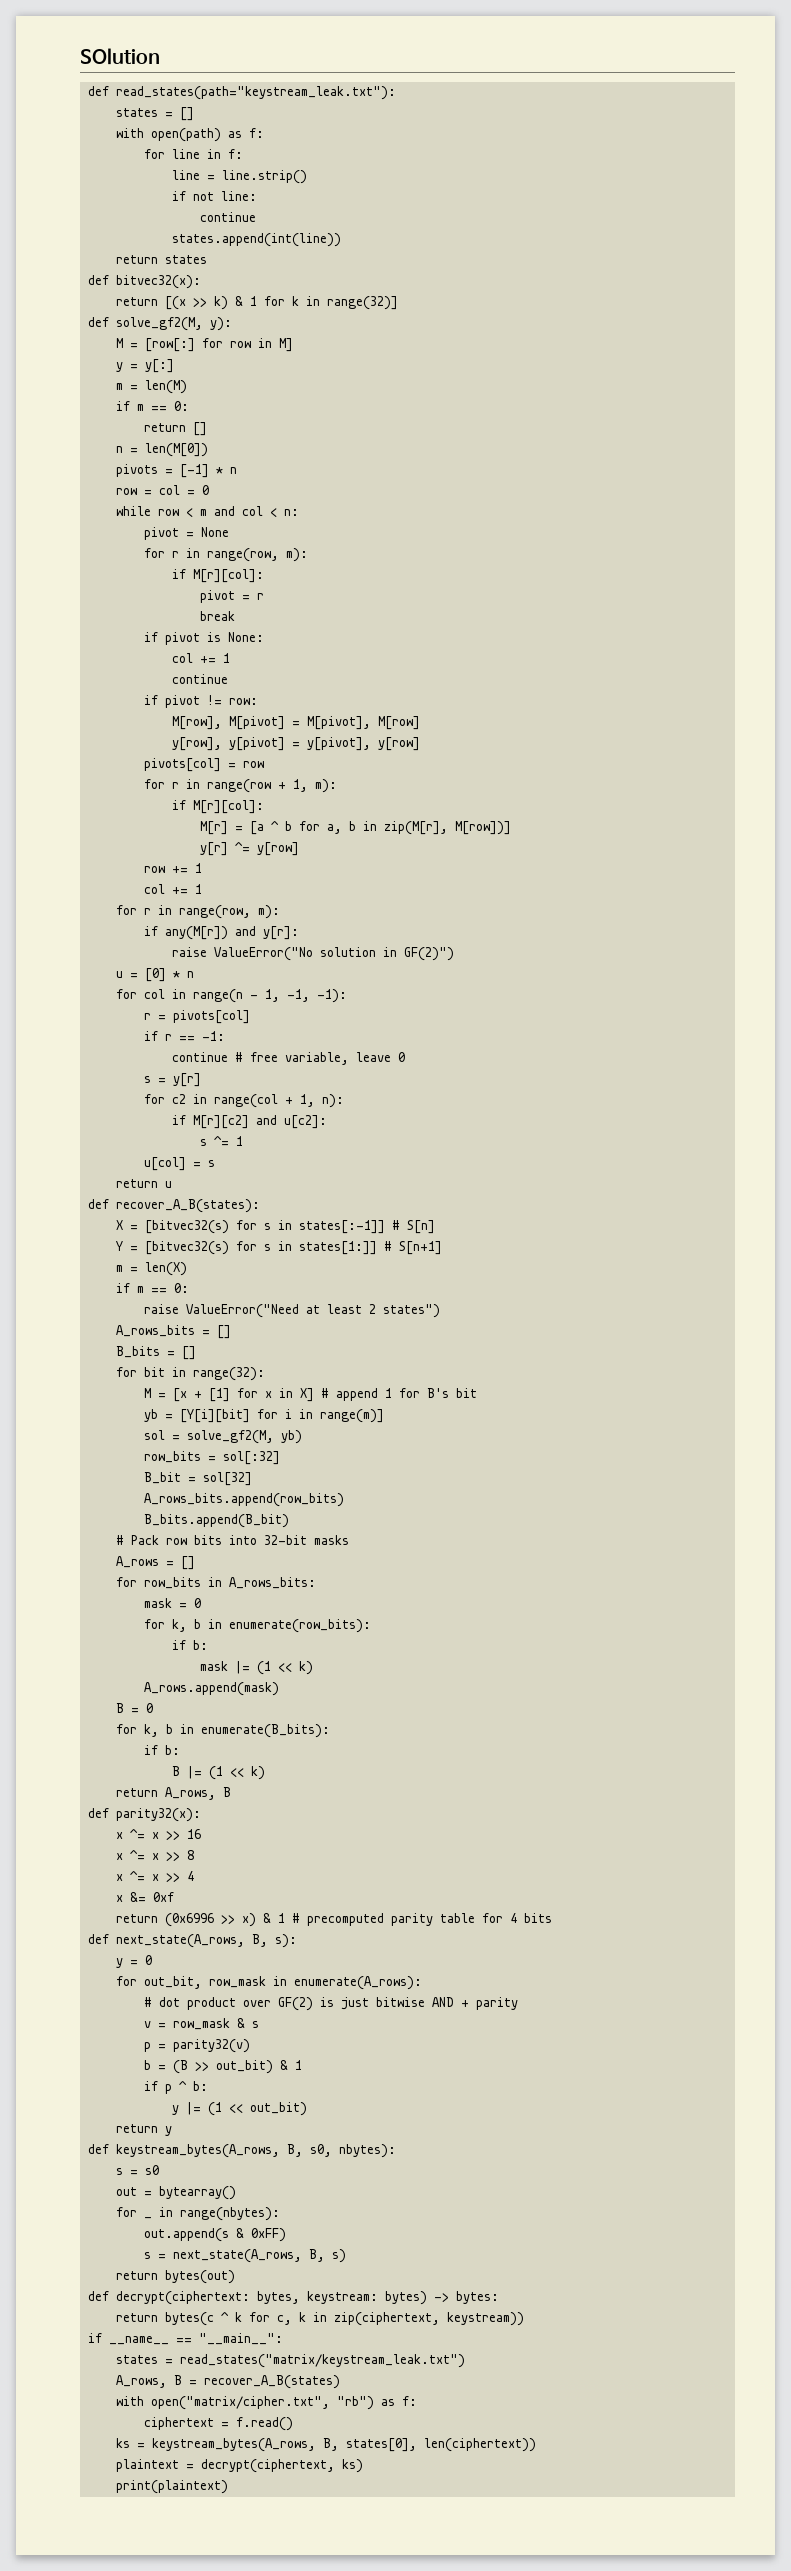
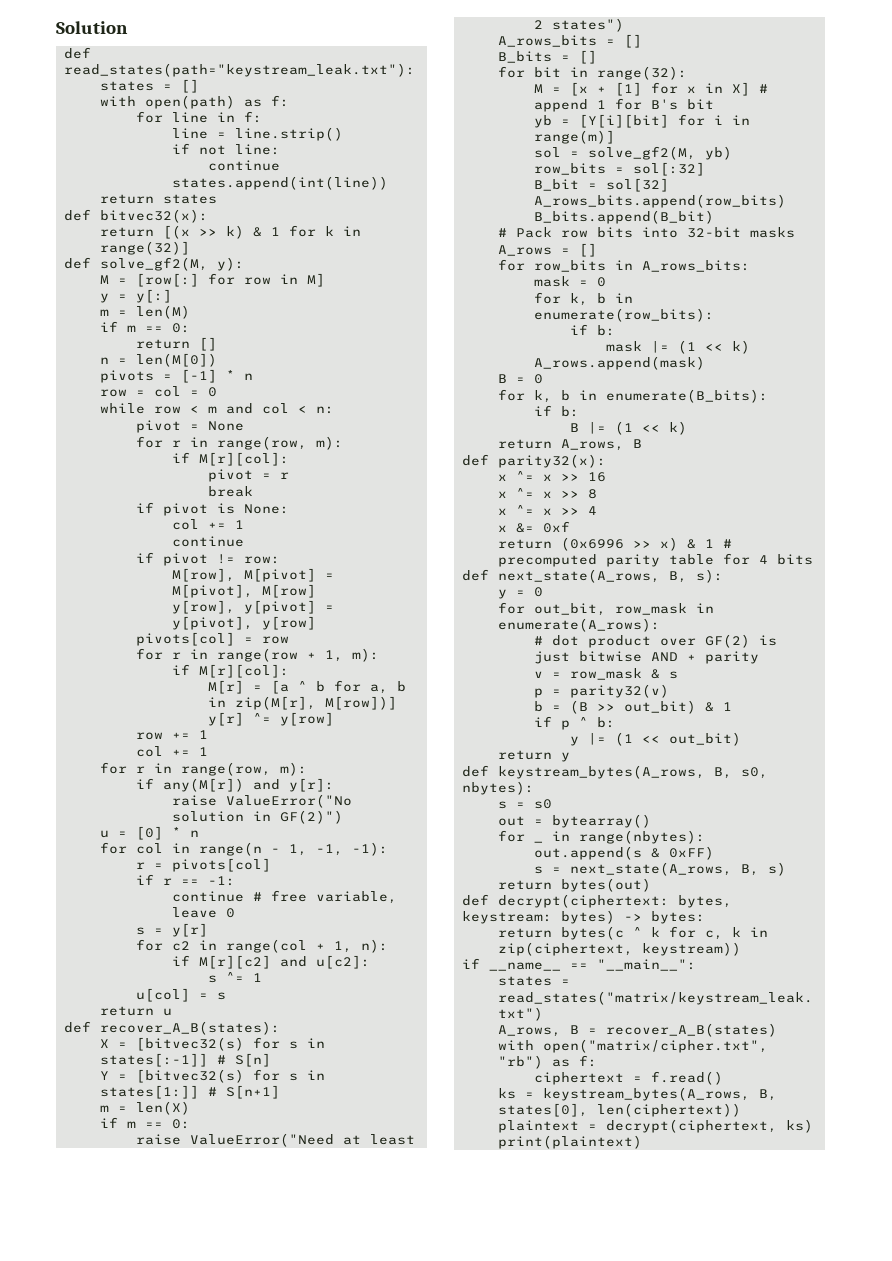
[80,48,160,65] SOlution -> [56,21,128,34] Solution

